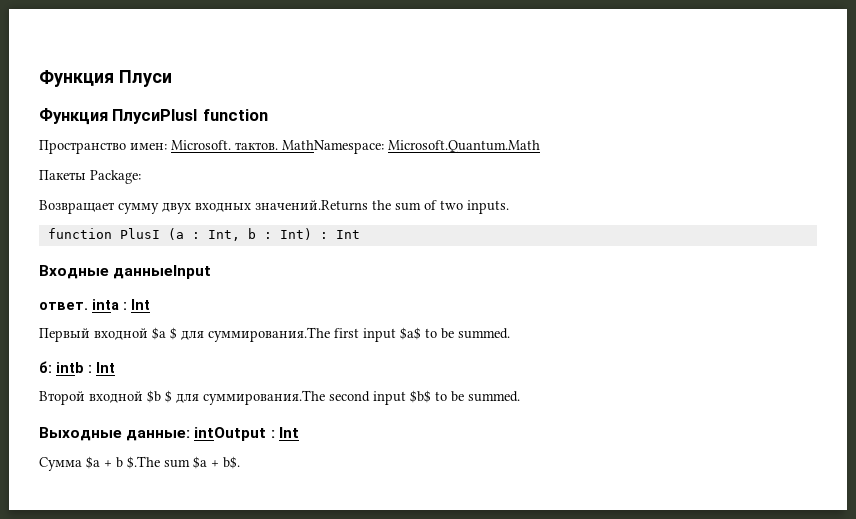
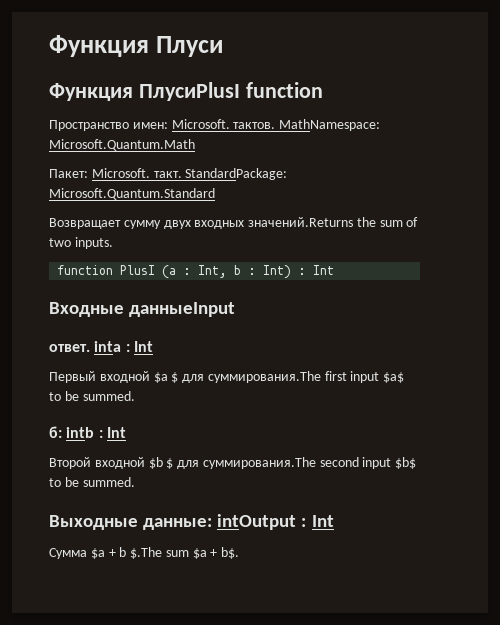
[39,170,141,184] Пакеты Package: -> [49,168,288,180] [49,188,215,200] Пакет: Microsoft. такт. StandardPackage: Microsoft.Quantum.Standard

